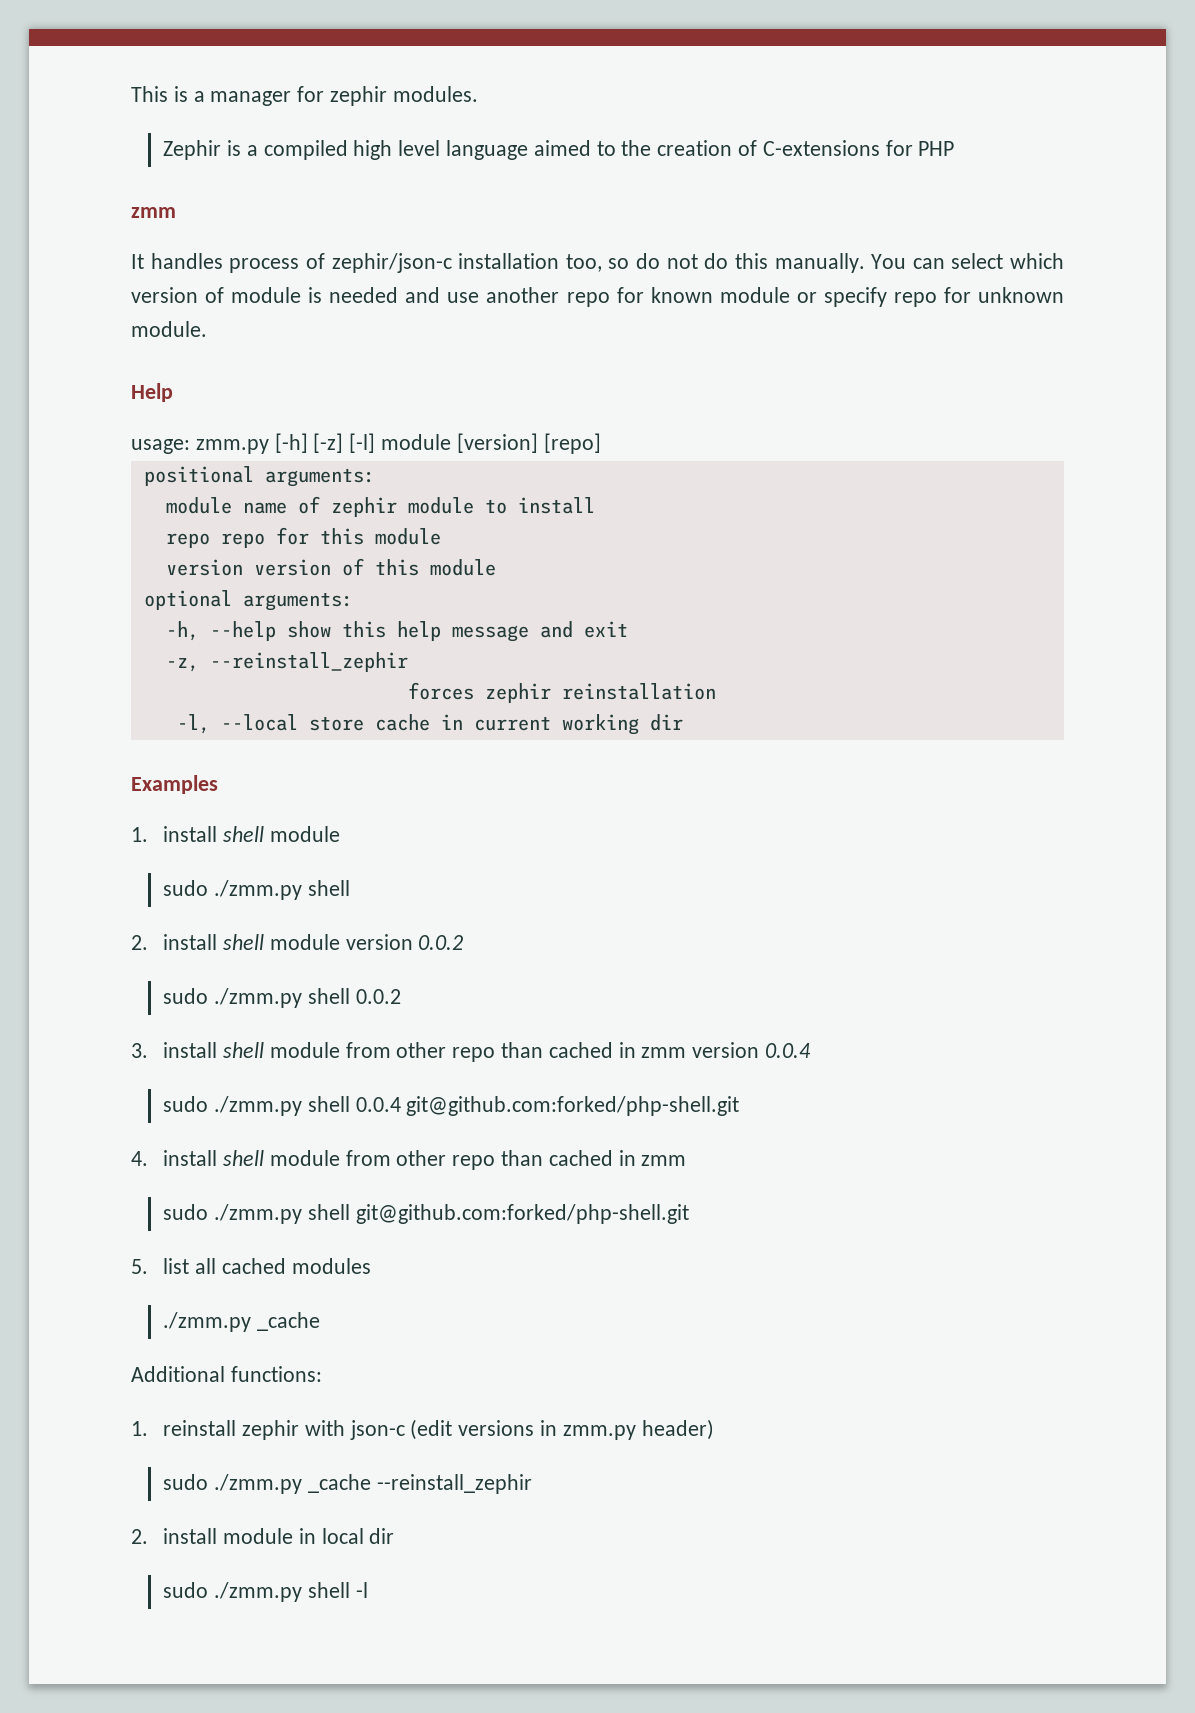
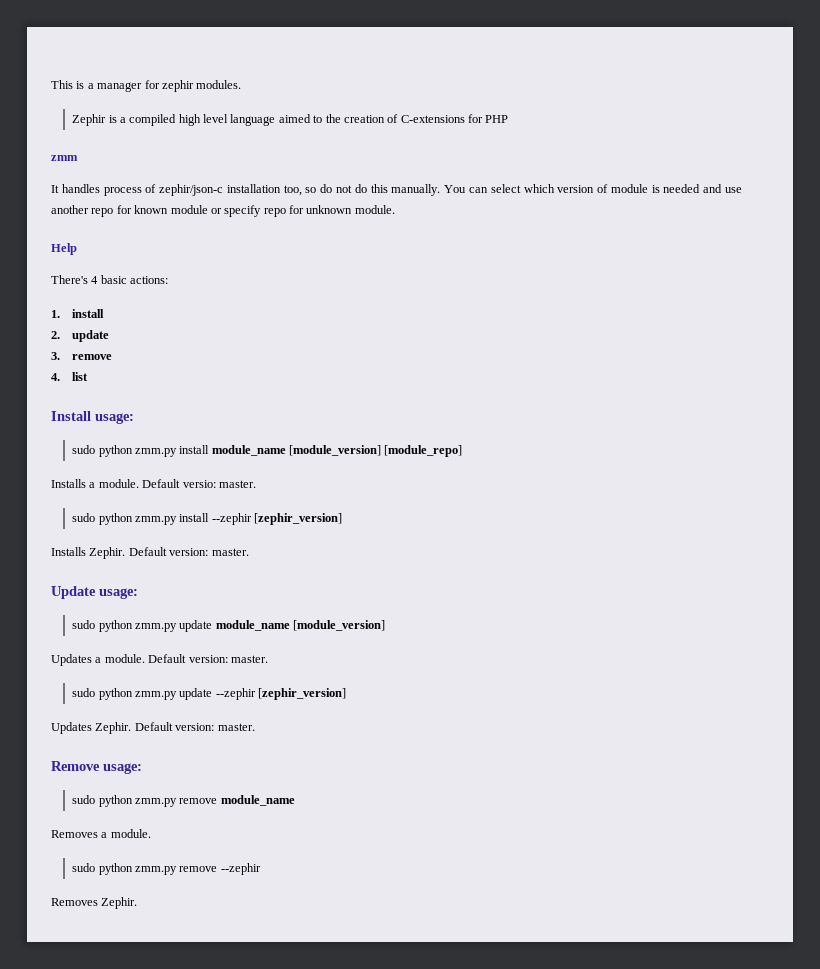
[131,433,601,454] [143,466,375,487] [165,496,595,517] [165,527,441,548] [165,558,496,576] [143,590,353,611] [165,621,628,642] [165,652,408,672] [407,682,716,703] [176,714,683,735] [131,775,218,794] [131,826,340,842] [163,880,350,900] [131,934,464,950] [163,988,401,1008] [131,1042,811,1062] [163,1096,740,1116] [131,1150,687,1170] [163,1204,689,1224] [131,1258,371,1274] [163,1312,320,1332] [131,1366,322,1382] [131,1419,714,1440] [163,1474,532,1494] [131,1528,395,1544] [163,1582,368,1602] usage: zmm.py [-h] [-z] [-l] module [version] [repo] // positional arguments: // module name of zephir module to install // repo repo for this module // version version of this module // optional arguments: // -h, --help show this help message and exit // -z, --reinstall_zephir // forces zephir reinstallation // -l, --local store cache in current working dir // Examples // 1. install shell module // sudo ./zmm.py shell // 2. install shell module version 0.0.2 // sudo ./zmm.py shell 0.0.2 // 3. install shell module from other repo than cached in zmm version 0.0.4 // sudo ./zmm.py shell 0.0.4 git@github.com:forked/php-shell.git // 4. install shell module from other repo than cached in zmm // sudo ./zmm.py shell git@github.com:forked/php-shell.git // 5. list all cached modules // ./zmm.py _cache // Additional functions: // 1. reinstall zephir with json-c (edit versions in zmm.py header) // sudo ./zmm.py _cache --reinstall_zephir // 2. install module in local dir // sudo ./zmm.py shell -l -> [51,275,169,284] [51,309,105,318] [51,330,110,342] [51,352,113,360] [51,372,89,381] [51,411,134,424] [72,445,463,457] [51,479,256,488] [72,513,343,525] [51,547,249,559] [51,586,138,599] [72,620,386,632] [51,654,268,666] [72,688,347,700] [51,722,255,734] [51,761,142,774] [72,795,295,807] [51,829,151,838] [72,863,261,875] [51,897,138,909] There's 4 basic actions: // 1. install // 2. update // 3. remove // 4. list // Install usage: // sudo python zmm.py install module_name [module_version] [module_repo] // Installs a module. Default versio: master. // sudo python zmm.py install --zephir [zephir_version] // Installs Zephir. Default version: master. // Update usage: // sudo python zmm.py update module_name [module_version] // Updates a module. Default version: master. // sudo python zmm.py update --zephir [zephir_version] // Updates Zephir. Default version: master. // Remove usage: // sudo python zmm.py remove module_name // Removes a module. // sudo python zmm.py remove --zephir // Removes Zephir.

